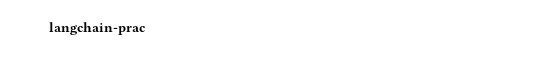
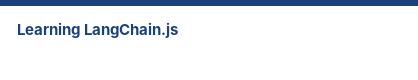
[49,22,145,35] langchain-prac -> [17,22,179,38] Learning LangChain.js

